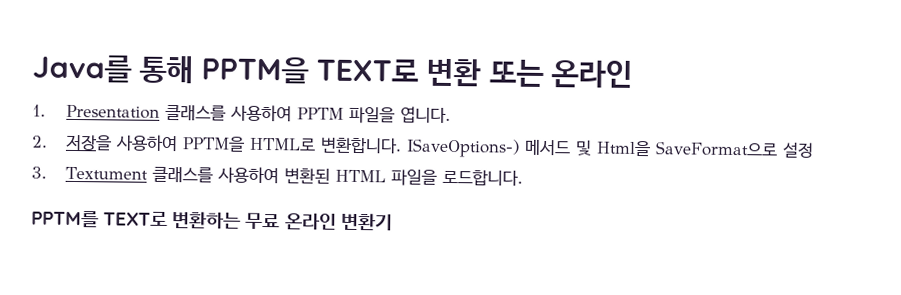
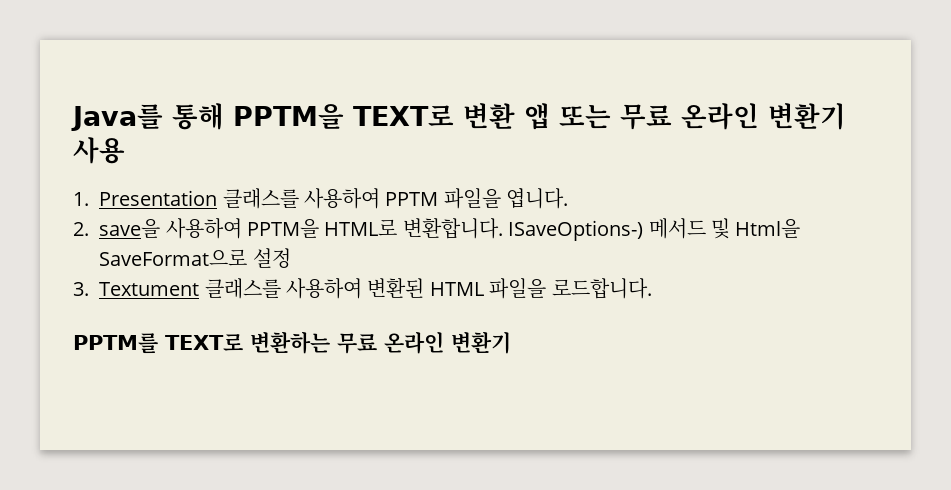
[488,59,633,88] 또는 온라인 -> [524,103,846,130] [73,137,125,164] 앱 또는 무료 온라인 변환기 사용
[64,134,112,151] 저장을 -> [99,219,161,238] save을

